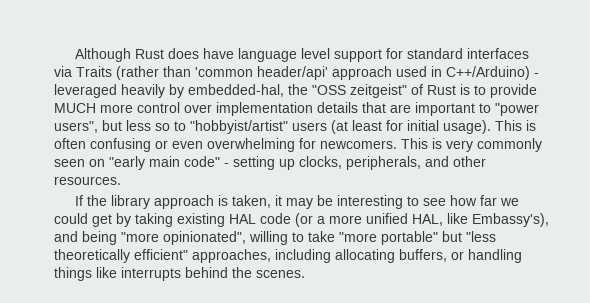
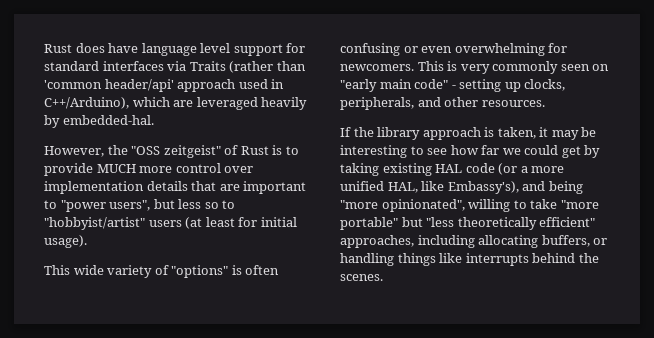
[75,48,132,62] Although -> (44, 48) none
[446,66,539,80] C++/Arduino) - -> [44,97,194,109] C++/Arduino), which are
[188,84,284,97] embedded-hal, -> [62,115,154,125] [44,146,104,157] embedded-hal. // However,
[495,120,522,131] This -> [44,265,229,278] // This wide variety of "options"

